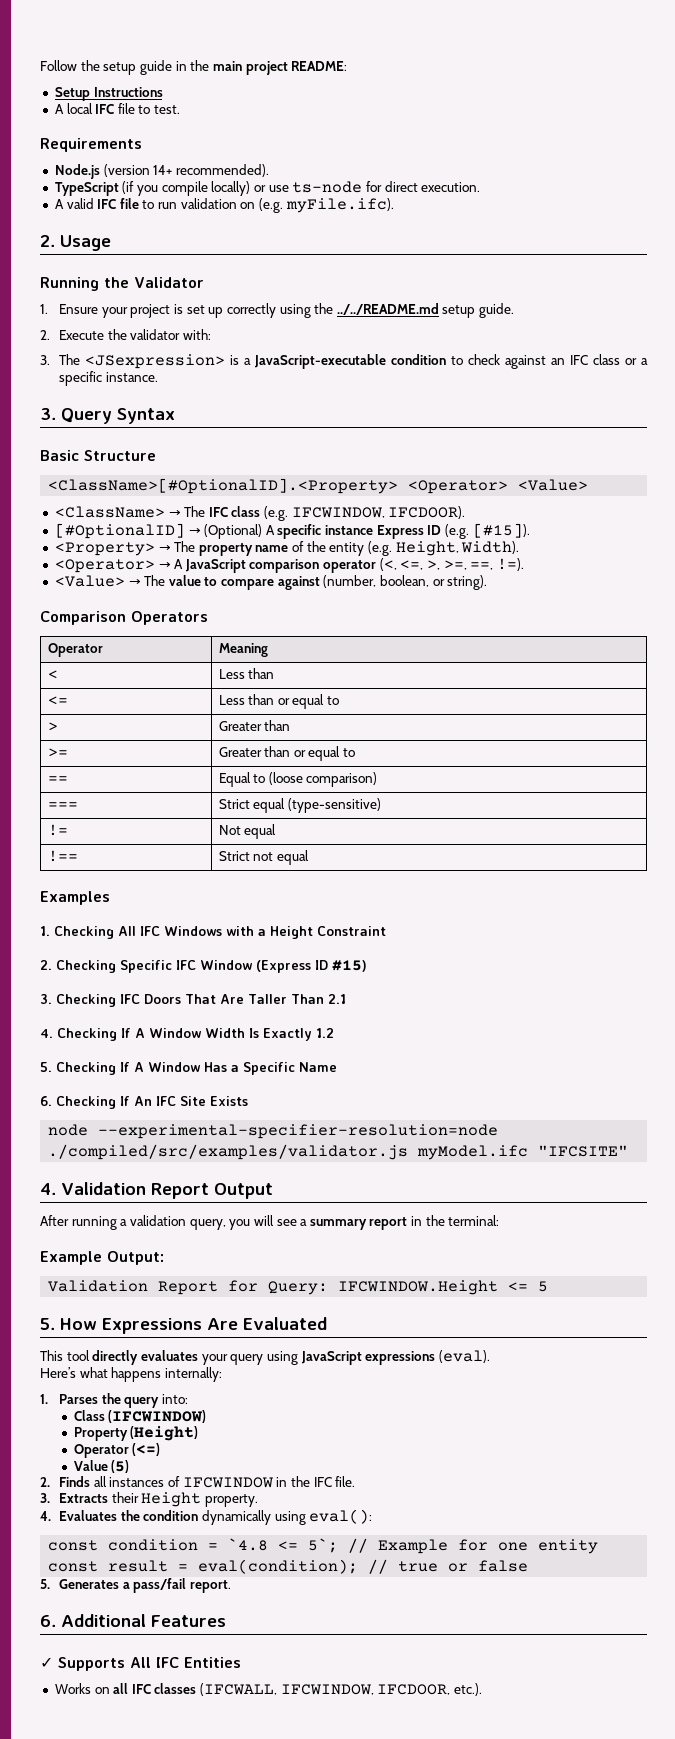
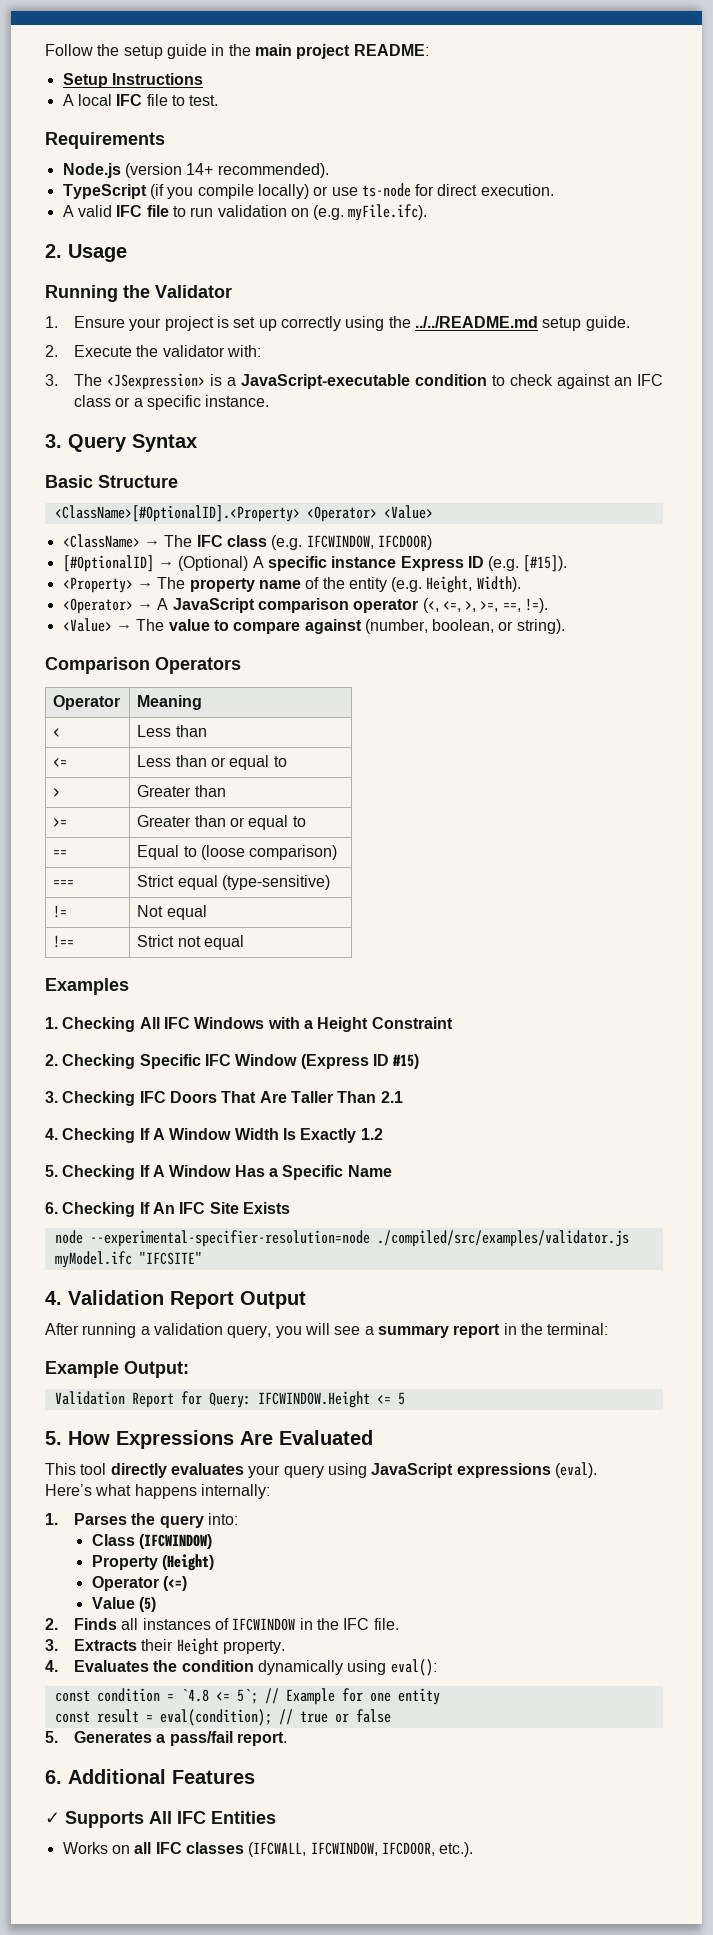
[388,506,466,519] IFCDOOR). -> [377,535,432,550] IFCDOOR)

